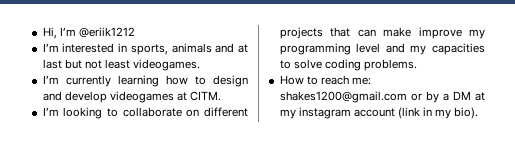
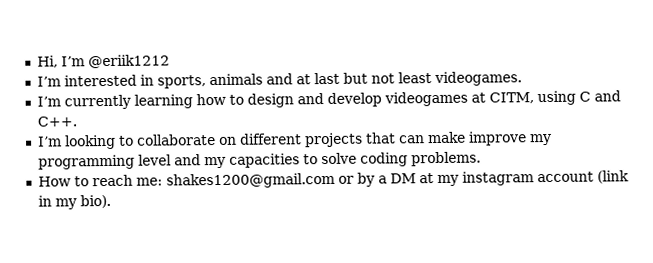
[190,91,222,101] CITM. -> [488,90,621,106] [36,116,77,127] CITM, using C and C++.

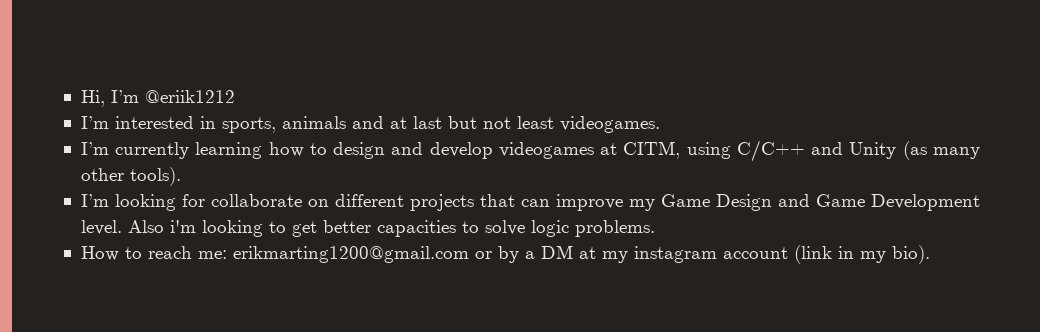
[578,90,621,102] [36,116,77,127] C and C++. -> [736,140,981,162] [80,167,181,186] C/C++ and Unity (as many other tools).
[118,135,134,146] to -> [181,194,205,207] for
[427,131,466,144] make -> (550, 203) none
[37,154,226,170] programming level and my -> [660,194,980,211] [80,220,371,237] Game Design and Game Development level. Also i'm looking to get better
[359,152,408,167] coding -> [530,220,569,237] logic
[165,172,335,189] shakes1200@gmail.com -> [232,246,469,263] erikmarting1200@gmail.com

